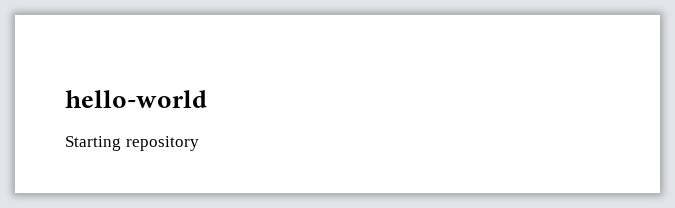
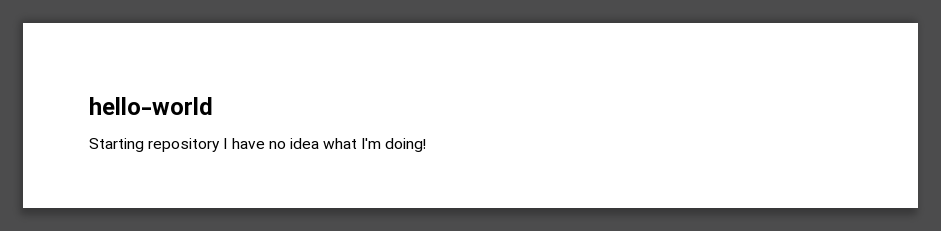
(199, 143) none -> [223,138,427,152] I have no idea what I'm doing!

